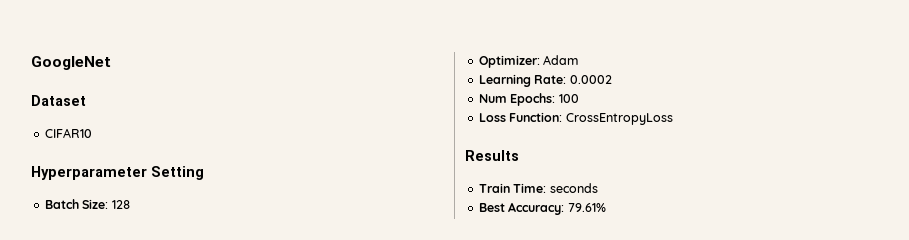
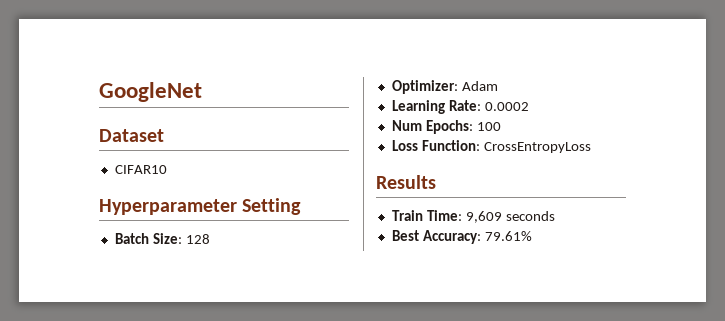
(547, 188) none -> [465,211,502,223] 9,609

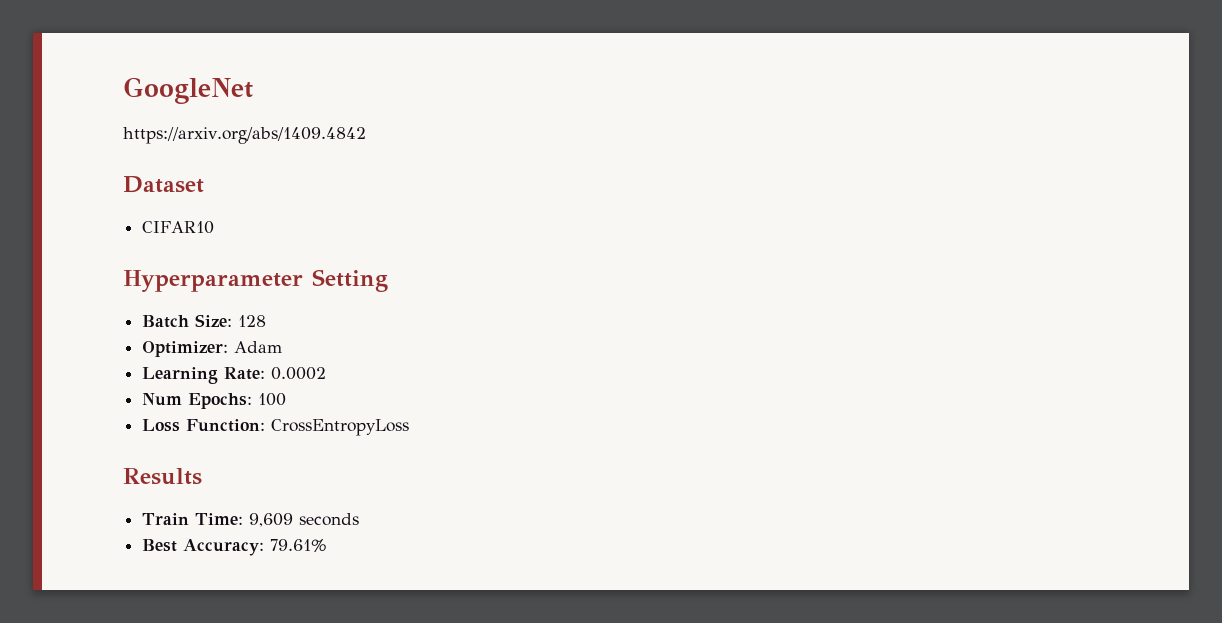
(202, 92) none -> [123,127,366,144] // https://arxiv.org/abs/1409.4842

